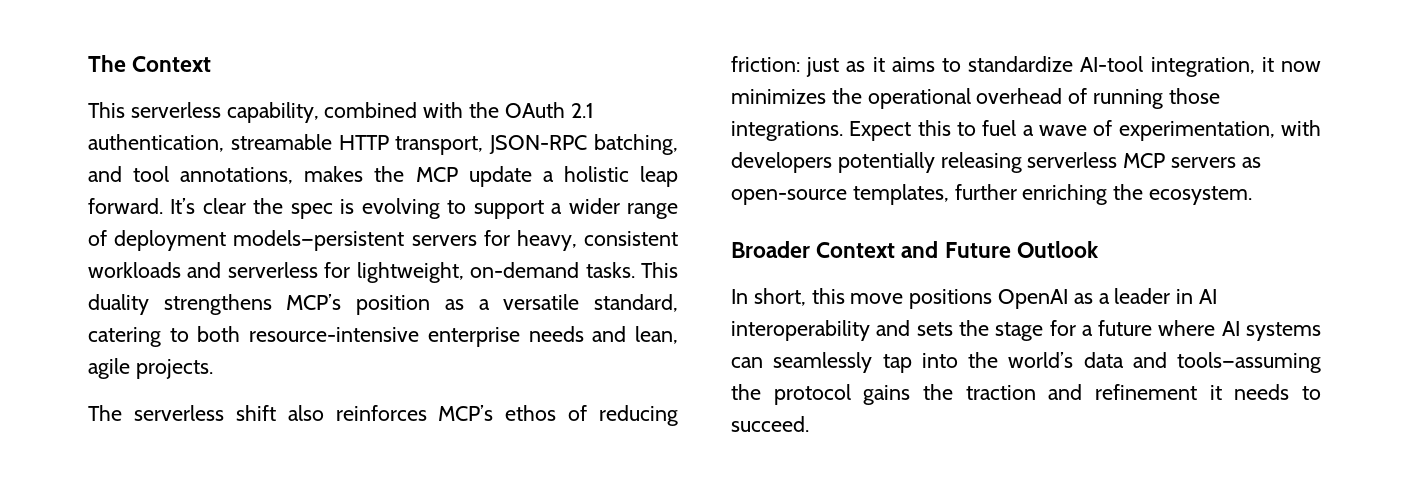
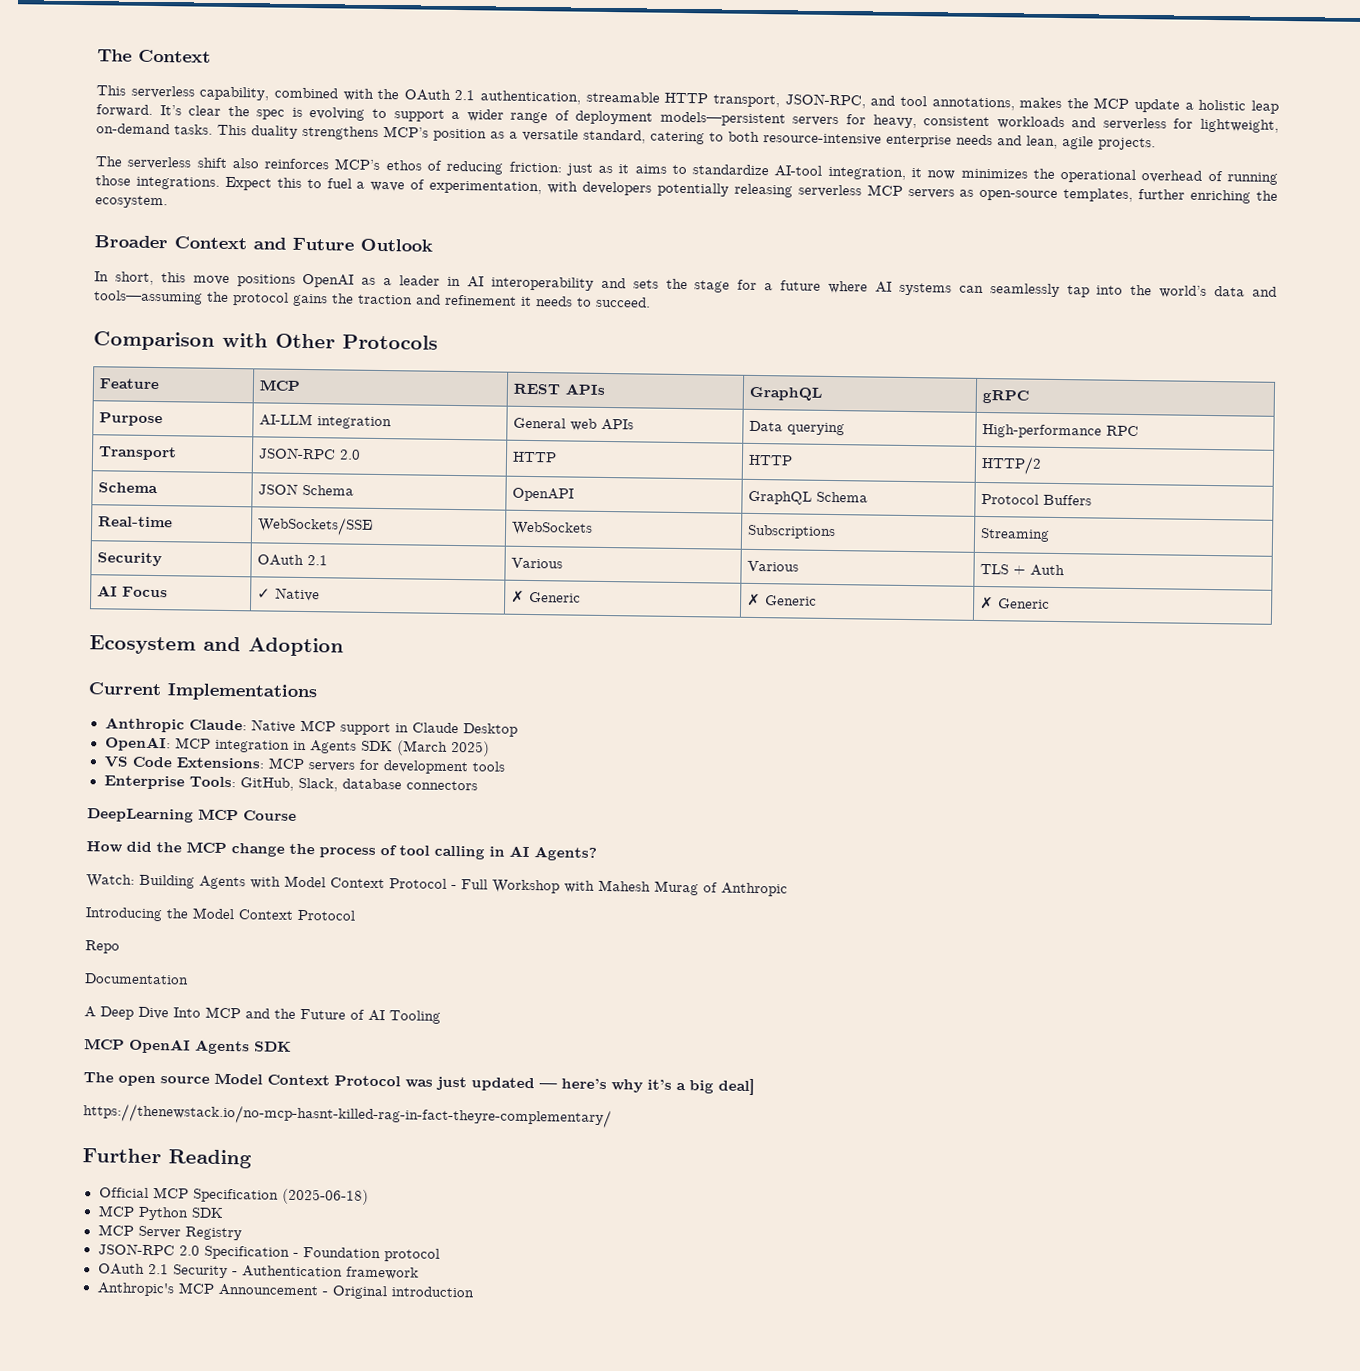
[489,134,678,155] JSON-RPC batching, -> [784,93,866,109] JSON-RPC,
(809, 424) none -> [93,331,438,351] [99,378,161,390] [259,379,302,391] [513,383,606,395] [749,386,823,401] [982,389,1030,404] [99,412,164,427] [259,413,393,430] [513,417,635,431] [749,420,846,436] [982,423,1140,439] [98,446,178,461] [258,447,362,460] [512,451,558,463] [748,454,794,466] [981,455,1043,475] [98,482,159,494] [258,483,355,496] [512,487,575,502] [748,490,869,505] [981,493,1093,506] [98,516,174,528] [257,516,374,536] [511,521,594,536] [747,524,837,540] [980,527,1051,542] [97,552,163,567] [257,554,329,567] [511,557,564,569] [747,560,800,572] [980,563,1066,577] [97,585,169,598] [257,587,321,602] [511,590,582,603] [747,593,818,607] [980,596,1051,610] [89,635,344,657] [88,682,317,702] [104,717,518,737] [104,736,490,757] [103,756,505,775] [103,775,478,792] [87,808,297,823] [86,841,597,861] [86,874,788,897] [85,907,355,922] [85,940,120,954] [84,973,189,985] [84,1006,441,1024] [84,1038,292,1055] [83,1072,755,1096] [83,1103,612,1129] [82,1148,252,1169] [98,1187,369,1205] [97,1205,224,1221] [97,1224,242,1241] [97,1243,440,1262] [97,1263,419,1280] [96,1282,474,1300] // Comparison with Other Protocols // Feature | MCP | REST APIs | GraphQL | gRPC // Purpose | AI-LLM integration | General web APIs | Data querying | High-performance RPC // Transport | JSON-RPC 2.0 | HTTP | HTTP | HTTP/2 // Schema | JSON Schema | OpenAPI | GraphQL Schema | Protocol Buffers // Real-time | WebSockets/SSE | WebSockets | Subscriptions | Streaming // Security | OAuth 2.1 | Various | Various | TLS + Auth // AI Focus | ✓ Native | ✗ Generic | ✗ Generic | ✗ Generic // Ecosystem and Adoption // Current Implementations // Anthropic Claude: Native MCP support in Claude Desktop // OpenAI: MCP integration in Agents SDK (March 2025) // VS Code Extensions: MCP servers for development tools // Enterprise Tools: GitHub, Slack, database connectors // DeepLearning MCP Course // How did the MCP change the process of tool calling in AI Agents? // Watch: Building Agents with Model Context Protocol - Full Workshop with Mahesh Murag of Anthropic // Introducing the Model Context Protocol // Repo // Documentation // A Deep Dive Into MCP and the Future of AI Tooling // MCP OpenAI Agents SDK // The open source Model Context Protocol was just updated — here’s why it’s a big deal] // https://thenewstack.io/no-mcp-hasnt-killed-rag-in-fact-theyre-complementary/ // Further Reading // Official MCP Specification (2025-06-18) // MCP Python SDK // MCP Server Registry // JSON-RPC 2.0 Specification - Foundation protocol // OAuth 2.1 Security - Authentication framework // Anthropic's MCP Announcement - Original introduction

